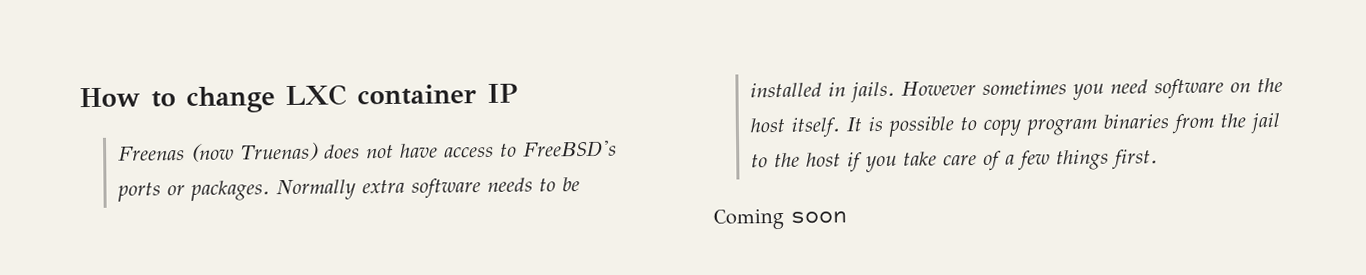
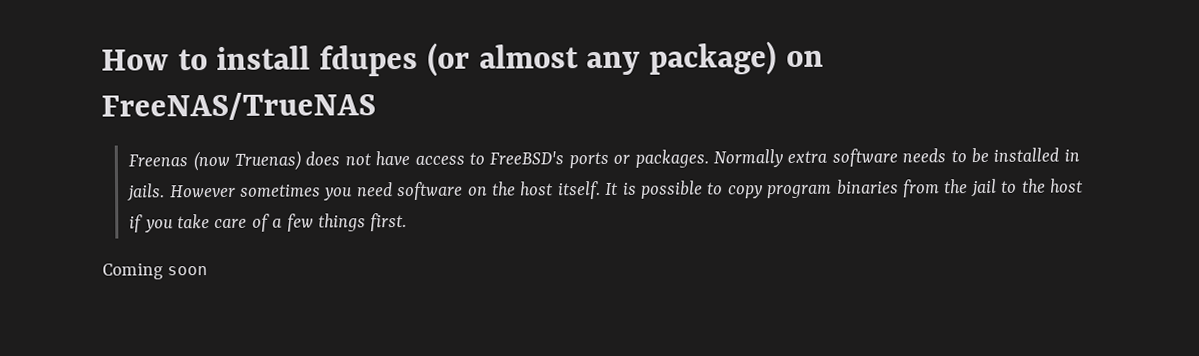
[186,83,518,114] change LXC container IP -> [216,41,824,77] [101,92,376,121] install fdupes (or almost any package) on FreeNAS/TrueNAS

